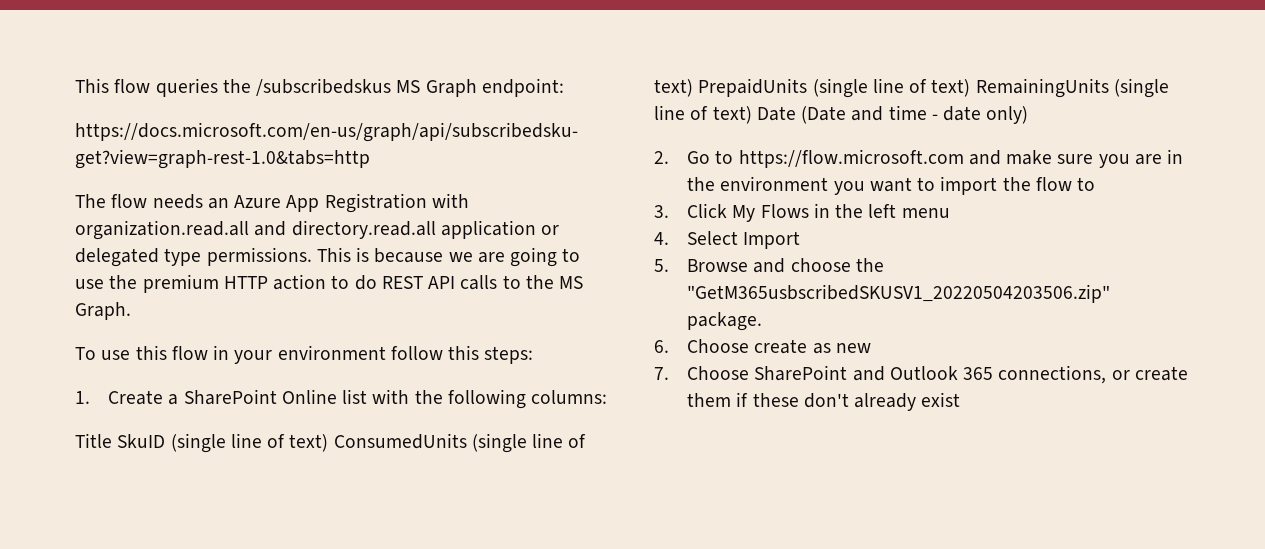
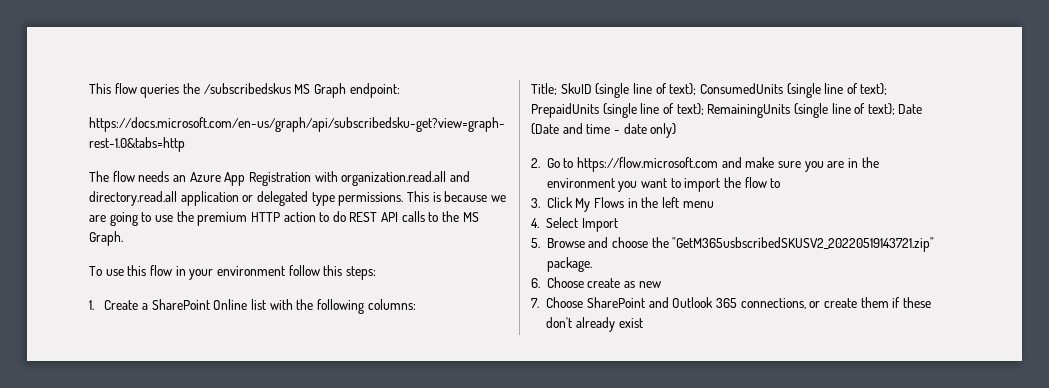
[75,433,112,448] Title -> [531,83,557,95] Title;
[289,434,329,452] text) -> [669,83,697,95] text);
[654,79,693,97] text) -> [860,83,888,95] text);
[931,79,971,97] text) -> [676,103,704,115] text);
[712,106,752,124] text) -> [867,103,895,115] text);
[687,284,1111,303] "GetM365usbscribedSKUSV1_20220504203506.zip" -> [672,237,935,252] "GetM365usbscribedSKUSV2_20220519143721.zip"

